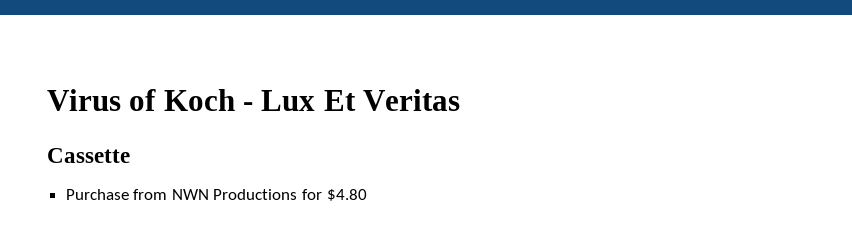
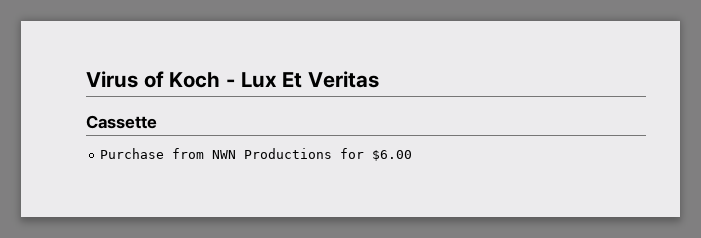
[326,189,367,201] $4.80 -> [372,150,413,161] $6.00

